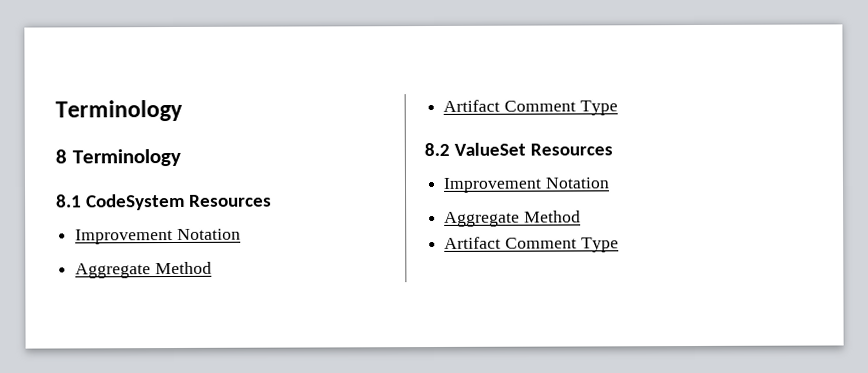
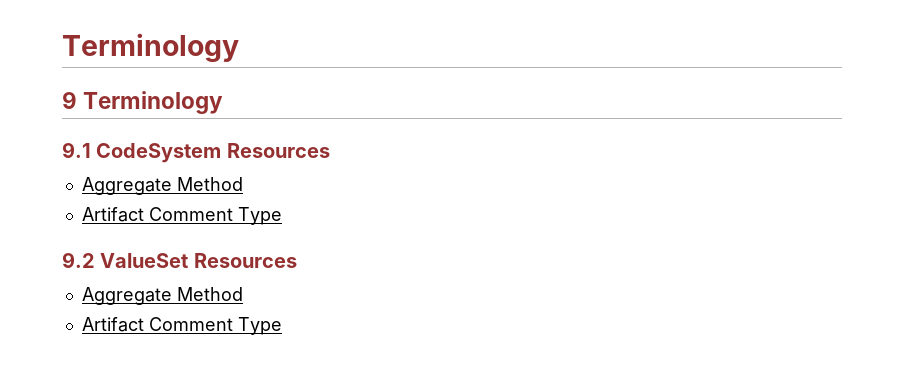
[55,99,183,122] [55,148,181,167] [56,194,82,208] Terminology // 8 Terminology // 8.1 -> [62,33,239,63] [62,91,224,114] [62,142,91,158] Terminology // 9 Terminology // 9.1
[75,228,241,245] // Improvement Notation -> (330, 150) none
[424,142,450,157] 8.2 -> [62,252,95,268] 9.2
[443,177,610,193] // Improvement Notation -> (297, 260) none

